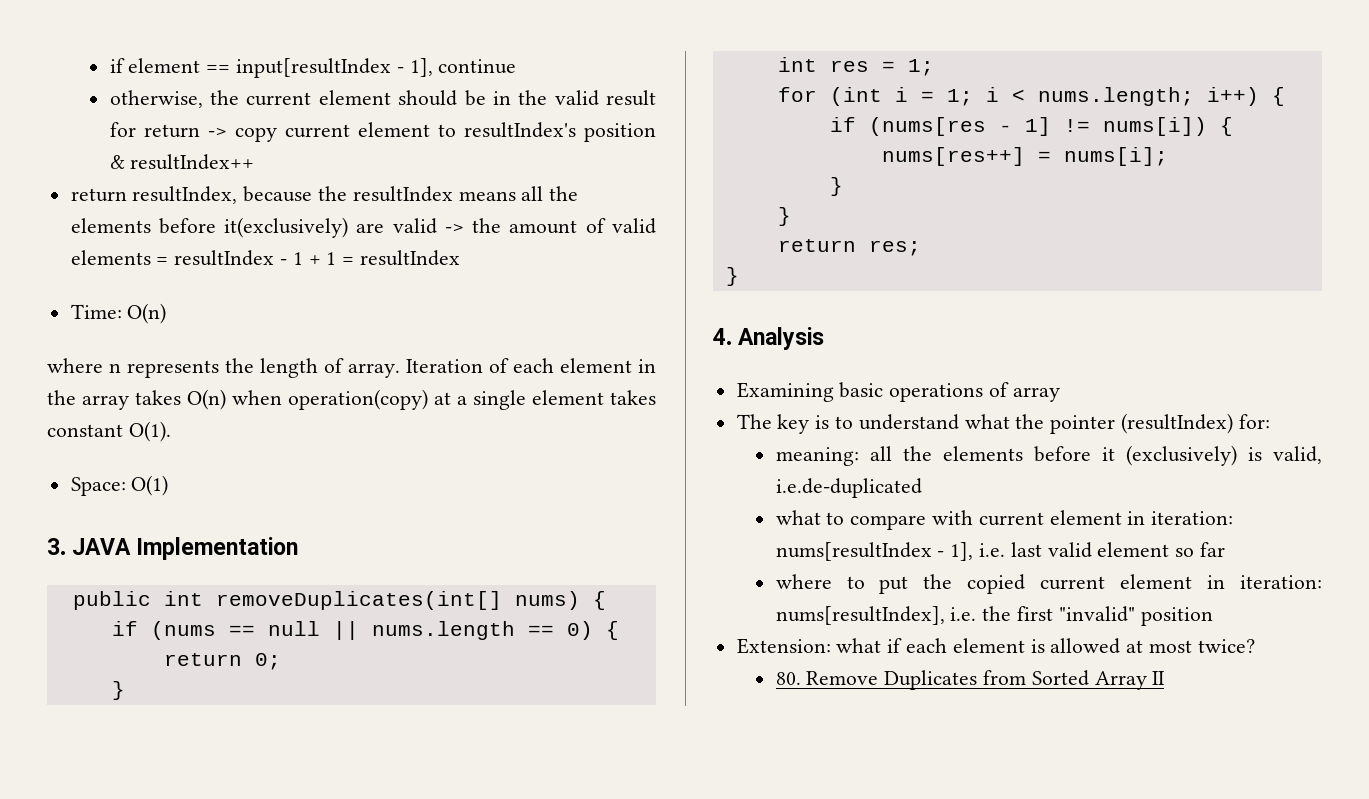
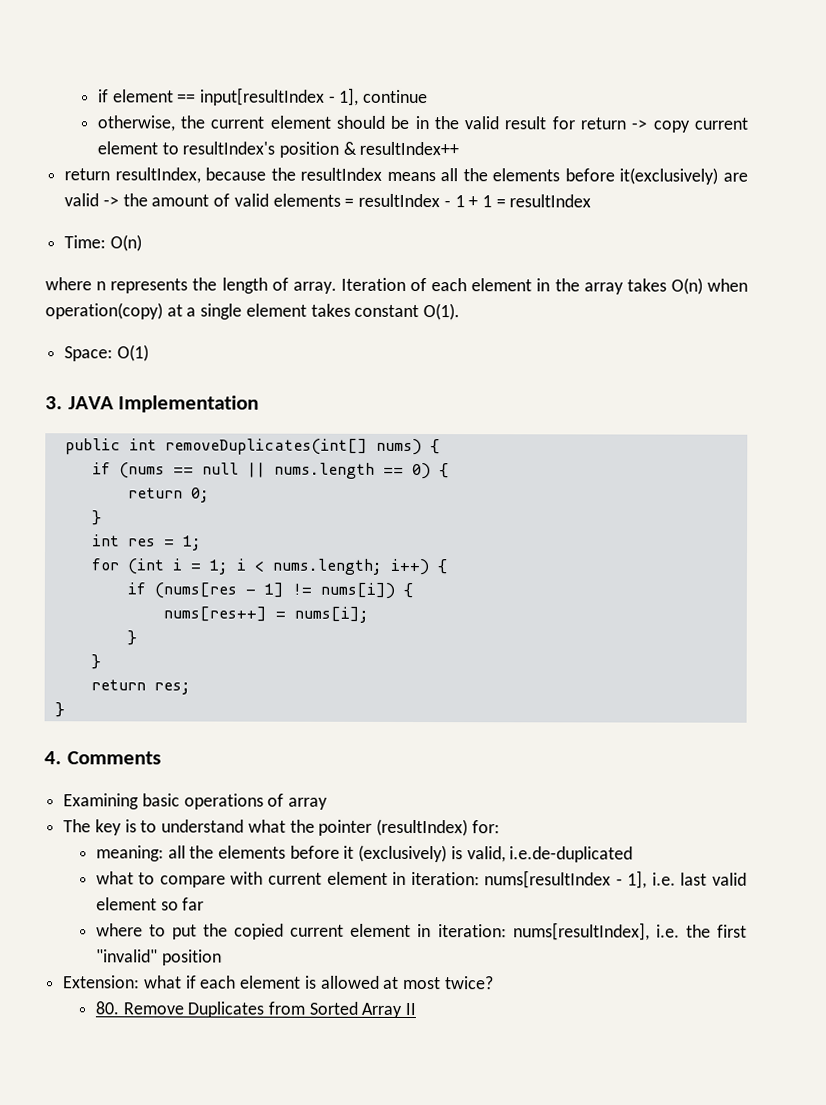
[738,327,825,350] Analysis -> [66,751,161,765] Comments

